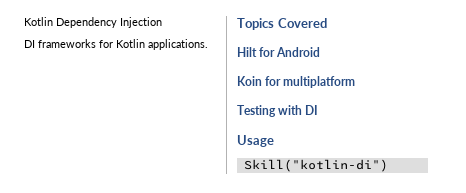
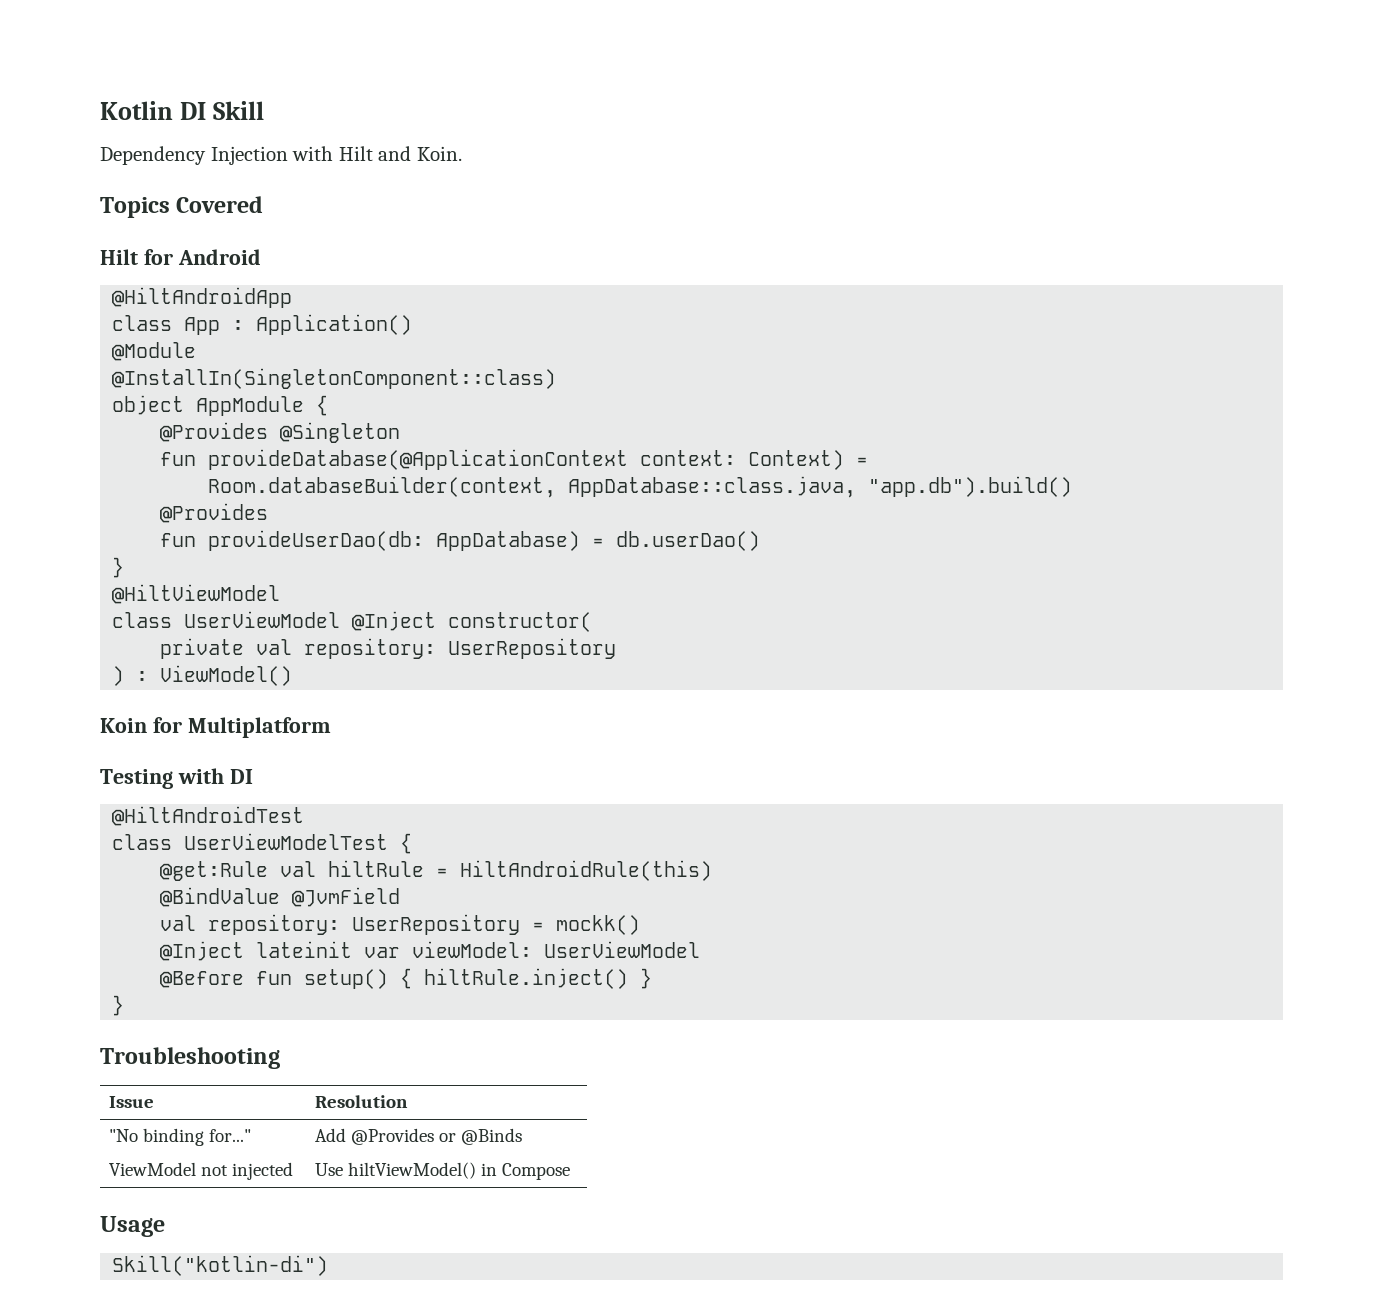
[24,17,53,26] Kotlin -> [100,101,265,120] Kotlin DI Skill //
[24,39,208,50] // DI frameworks for Kotlin applications. -> [292,146,462,161] with Hilt and Koin.
(321, 52) none -> [112,287,293,308] [112,314,413,335] [112,342,197,361] [112,368,557,389] [112,395,329,416] [160,422,401,443] [160,449,869,470] [208,476,1073,498] [160,503,269,523] [160,530,761,551] [112,557,125,578] [112,584,281,604] [112,611,593,632] [160,638,617,659] [112,665,293,686] // @HiltAndroidApp // class App : Application() // @Module // @InstallIn(SingletonComponent::class) // object AppModule { // @Provides @Singleton // fun provideDatabase(@ApplicationContext context: Context) = // Room.databaseBuilder(context, AppDatabase::class.java, "app.db").build() // @Provides // fun provideUserDao(db: AppDatabase) = db.userDao() // } // @HiltViewModel // class UserViewModel @Inject constructor( // private val repository: UserRepository // ) : ViewModel()
[283,76,356,88] multiplatform -> [187,717,331,738] Multiplatform
(319, 110) none -> [112,806,305,826] [112,833,413,854] [160,860,713,881] [160,887,401,907] [160,914,641,935] [160,941,701,961] [160,968,653,989] [112,995,125,1016] [100,1047,280,1069] [109,1096,155,1108] [315,1095,409,1108] [109,1128,252,1146] [315,1128,523,1145] [109,1162,294,1180] [315,1162,571,1180] // @HiltAndroidTest // class UserViewModelTest { // @get:Rule val hiltRule = HiltAndroidRule(this) // @BindValue @JvmField // val repository: UserRepository = mockk() // @Inject lateinit var viewModel: UserViewModel // @Before fun setup() { hiltRule.inject() } // } // Troubleshooting // Issue | Resolution // "No binding for..." | Add @Provides or @Binds // ViewModel not injected | Use hiltViewModel() in Compose

